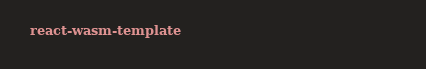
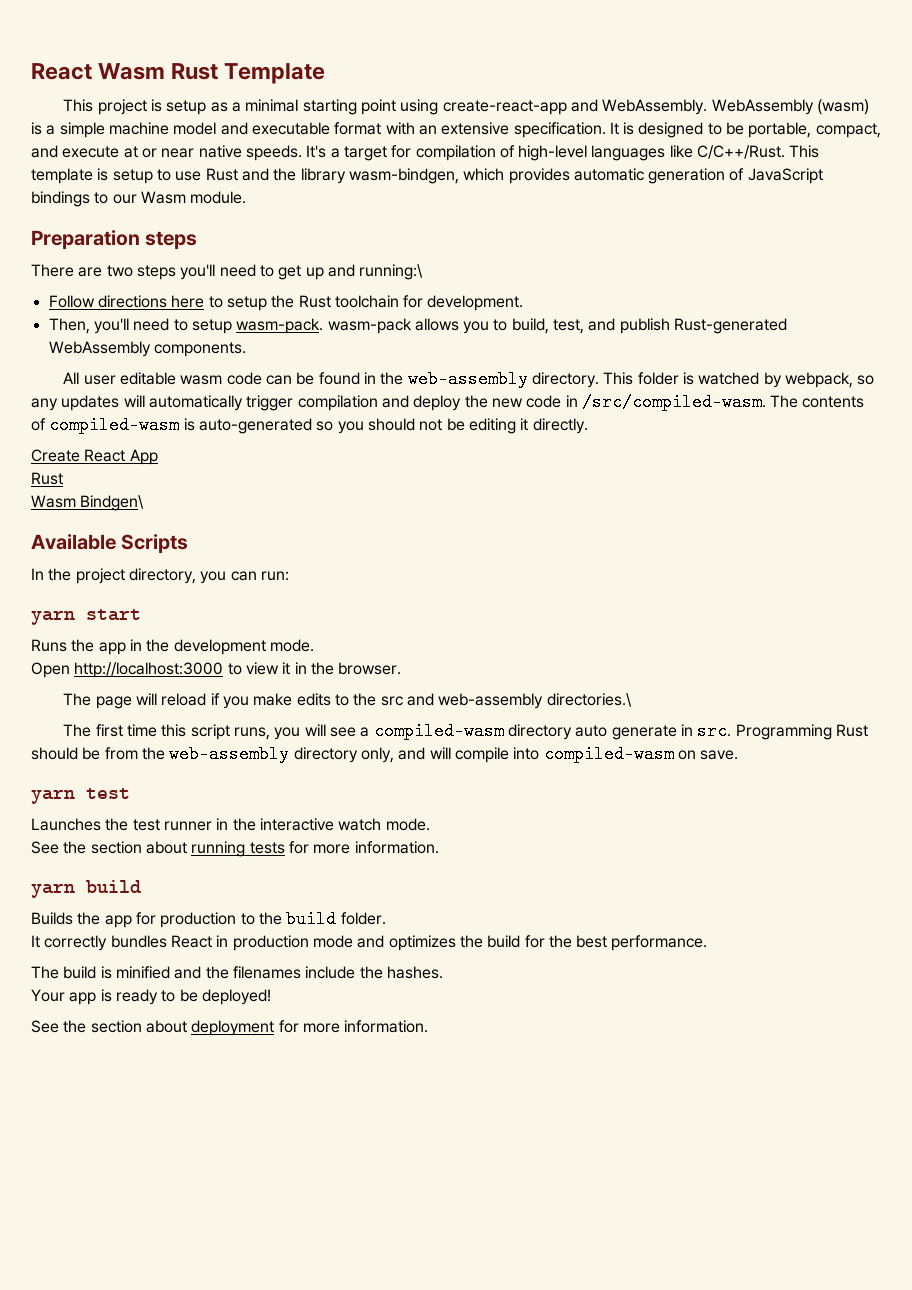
[30,25,181,38] react-wasm-template -> [31,63,326,84] [63,99,869,115] [31,122,881,138] [31,145,820,161] [31,168,823,184] [31,191,247,207] [31,230,198,249] [31,264,424,280] [48,295,524,311] [48,318,788,334] [48,341,246,357] [63,370,875,388] [31,393,865,411] [31,416,588,434] [31,449,158,465] [31,472,63,485] [31,495,145,511] [31,534,189,553] [31,568,289,584] [31,609,141,625] [31,639,314,655] [31,662,402,678] [63,693,632,709] [63,722,868,740] [31,745,739,763] [31,788,130,804] [31,818,430,831] [31,841,439,857] [31,880,141,898] [31,910,386,928] [31,935,708,951] [31,966,443,979] [31,989,271,1005] [31,1020,429,1036] React Wasm Rust Template // This project is setup as a minimal starting point using create-react-app and WebAssembly. WebAssembly (wasm) is a simple machine model and executable format with an extensive specification. It is designed to be portable, compact, and execute at or near native speeds. It's a target for compilation of high-level languages like C/C++/Rust. This template is setup to use Rust and the library wasm-bindgen, which provides automatic generation of JavaScript bindings to our Wasm module. // Preparation steps // There are two steps you'll need to get up and running:\ // Follow directions here to setup the Rust toolchain for development. // Then, you'll need to setup wasm-pack. wasm-pack allows you to build, test, and publish Rust-generated WebAssembly components. // All user editable wasm code can be found in the web-assembly directory. This folder is watched by webpack, so any updates will automatically trigger compilation and deploy the new code in /src/compiled-wasm. The contents of compiled-wasm is auto-generated so you should not be editing it directly. // Create React App // Rust // Wasm Bindgen\ // Available Scripts // In the project directory, you can run: // yarn start // Runs the app in the development mode. // Open http://localhost:3000 to view it in the browser. // The page will reload if you make edits to the src and web-assembly directories.\ // The first time this script runs, you will see a compiled-wasm directory auto generate in src. Programming Rust should be from the web-assembly directory only, and will compile into compiled-wasm on save. // yarn test // Launches the test runner in the interactive watch mode. // See the section about running tests for more information. // yarn build // Builds the app for production to the build folder. // It correctly bundles React in production mode and optimizes the build for the best performance. // The build is minified and the filenames include the hashes. // Your app is ready to be deployed! // See the section about deployment for more information.

